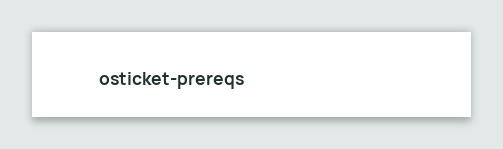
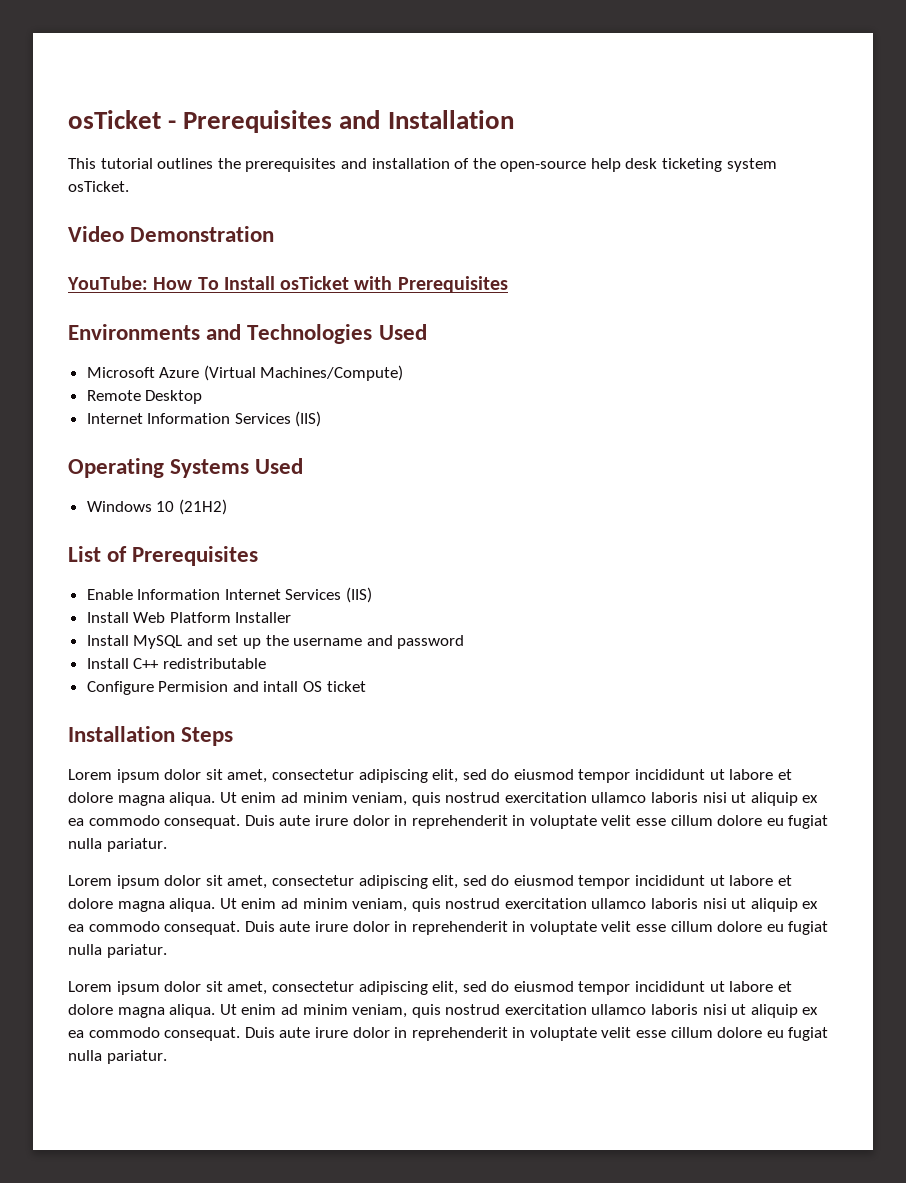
[99,72,244,89] osticket-prereqs -> [68,110,514,133] [68,158,777,172] [68,181,129,192] [68,226,275,242] [67,276,508,293] [68,324,427,344] [86,365,404,381] [86,390,203,404] [86,411,322,427] [68,458,304,478] [86,499,227,515] [68,546,259,566] [86,587,373,603] [86,612,292,623] [86,635,465,649] [86,658,266,669] [86,681,366,695] [68,726,234,746] [68,769,792,783] [68,792,819,806] [68,815,829,829] [68,838,167,852] [68,875,792,889] [68,898,819,912] [68,921,829,935] [68,944,167,958] [68,981,792,995] [68,1004,819,1018] [68,1027,829,1041] [68,1050,167,1064] osTicket - Prerequisites and Installation // This tutorial outlines the prerequisites and installation of the open-source help desk ticketing system osTicket. // Video Demonstration // YouTube: How To Install osTicket with Prerequisites // Environments and Technologies Used // Microsoft Azure (Virtual Machines/Compute) // Remote Desktop // Internet Information Services (IIS) // Operating Systems Used // Windows 10 (21H2) // List of Prerequisites // Enable Information Internet Services (IIS) // Install Web Platform Installer // Install MySQL and set up the username and password // Install C++ redistributable // Configure Permision and intall OS ticket // Installation Steps // Lorem ipsum dolor sit amet, consectetur adipiscing elit, sed do eiusmod tempor incididunt ut labore et dolore magna aliqua. Ut enim ad minim veniam, quis nostrud exercitation ullamco laboris nisi ut aliquip ex ea commodo consequat. Duis aute irure dolor in reprehenderit in voluptate velit esse cillum dolore eu fugiat nulla pariatur. // Lorem ipsum dolor sit amet, consectetur adipiscing elit, sed do eiusmod tempor incididunt ut labore et dolore magna aliqua. Ut enim ad minim veniam, quis nostrud exercitation ullamco laboris nisi ut aliquip ex ea commodo consequat. Duis aute irure dolor in reprehenderit in voluptate velit esse cillum dolore eu fugiat nulla pariatur. // Lorem ipsum dolor sit amet, consectetur adipiscing elit, sed do eiusmod tempor incididunt ut labore et dolore magna aliqua. Ut enim ad minim veniam, quis nostrud exercitation ullamco laboris nisi ut aliquip ex ea commodo consequat. Duis aute irure dolor in reprehenderit in voluptate velit esse cillum dolore eu fugiat nulla pariatur.

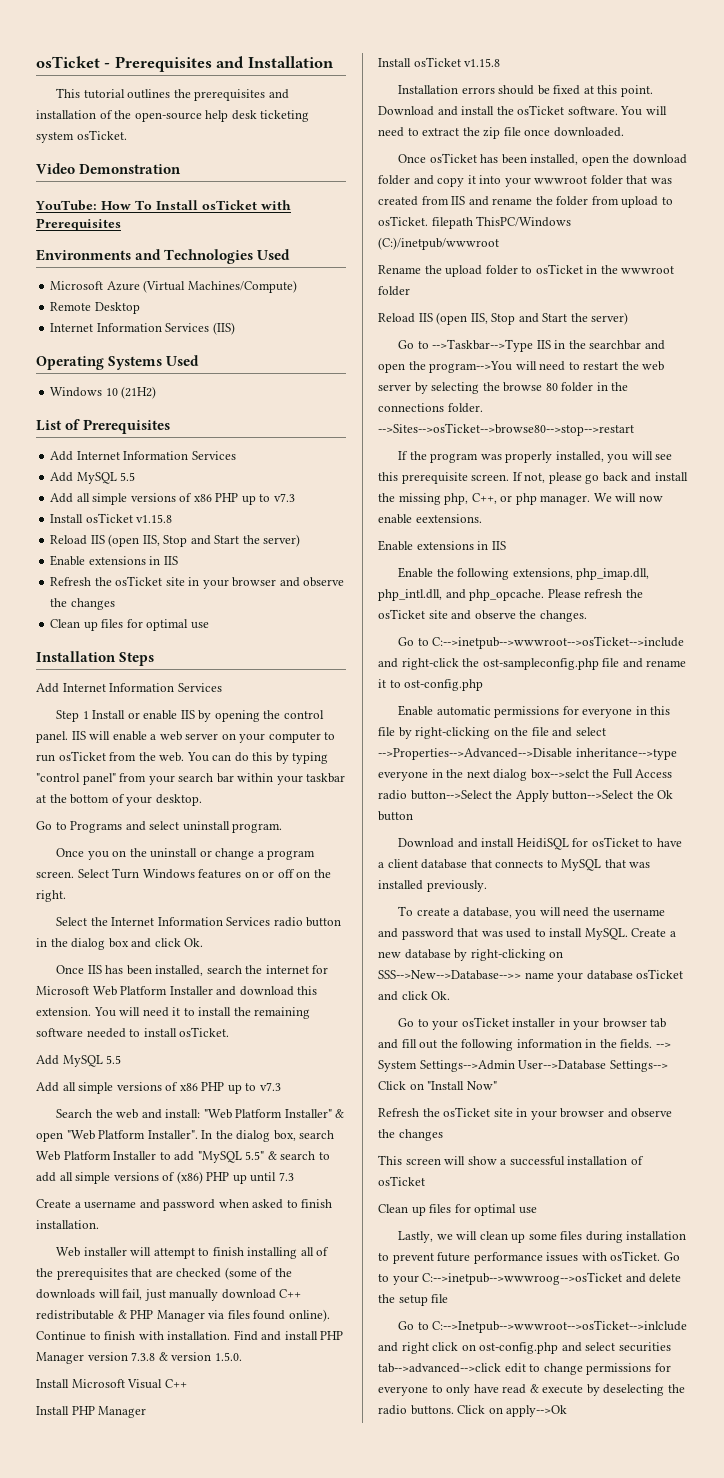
[86,587,373,603] [86,612,292,623] [86,635,465,649] [86,658,266,669] [86,681,366,695] [68,726,234,746] [68,769,792,783] [68,792,819,806] [68,815,829,829] [68,838,167,852] [68,875,792,889] [68,898,819,912] [68,921,829,935] [68,944,167,958] [68,981,792,995] [68,1004,819,1018] [68,1027,829,1041] [68,1050,167,1064] Enable Information Internet Services (IIS) // Install Web Platform Installer // Install MySQL and set up the username and password // Install C++ redistributable // Configure Permision and intall OS ticket // Installation Steps // Lorem ipsum dolor sit amet, consectetur adipiscing elit, sed do eiusmod tempor incididunt ut labore et dolore magna aliqua. Ut enim ad minim veniam, quis nostrud exercitation ullamco laboris nisi ut aliquip ex ea commodo consequat. Duis aute irure dolor in reprehenderit in voluptate velit esse cillum dolore eu fugiat nulla pariatur. // Lorem ipsum dolor sit amet, consectetur adipiscing elit, sed do eiusmod tempor incididunt ut labore et dolore magna aliqua. Ut enim ad minim veniam, quis nostrud exercitation ullamco laboris nisi ut aliquip ex ea commodo consequat. Duis aute irure dolor in reprehenderit in voluptate velit esse cillum dolore eu fugiat nulla pariatur. // Lorem ipsum dolor sit amet, consectetur adipiscing elit, sed do eiusmod tempor incididunt ut labore et dolore magna aliqua. Ut enim ad minim veniam, quis nostrud exercitation ullamco laboris nisi ut aliquip ex ea commodo consequat. Duis aute irure dolor in reprehenderit in voluptate velit esse cillum dolore eu fugiat nulla pariatur. -> [50,451,236,461] [50,472,136,484] [50,493,295,505] [50,513,173,523] [50,534,301,547] [50,555,178,566] [50,576,345,589] [50,598,115,610] [50,619,209,631] [36,651,155,666] [36,683,222,693] [56,710,324,722] [36,731,336,743] [36,751,329,764] [36,773,346,785] [36,794,202,806] [36,821,283,833] [56,848,316,860] [36,868,331,879] [36,890,66,902] [56,917,342,927] [36,938,204,950] [56,965,329,976] [36,986,318,996] [36,1007,311,1019] [36,1027,230,1038] [36,1055,122,1067] [36,1082,281,1094] [56,1109,345,1119] [36,1130,335,1142] [36,1151,330,1163] [36,1171,294,1184] [36,1199,333,1211] [36,1220,99,1229] [56,1247,330,1259] [36,1267,292,1280] [36,1289,302,1301] [36,1309,330,1322] [36,1330,344,1341] [36,1352,242,1364] [36,1379,187,1389] [36,1406,147,1418] [378,57,501,67] [398,85,653,97] [378,105,667,116] [378,127,624,139] [398,153,687,166] [378,175,672,187] [378,196,673,208] [378,216,572,229] [378,237,499,250] [378,264,675,277] [378,286,410,296] [378,312,629,325] [398,339,665,352] [378,361,665,373] [378,382,629,394] [378,403,483,413] [378,423,634,436] [398,451,673,463] [378,472,688,484] [378,493,663,505] [378,514,482,524] [378,540,506,551] [398,567,650,580] [378,589,643,601] [378,609,587,622] [398,636,685,649] [378,658,687,670] [378,679,484,691] [398,705,671,718] [378,727,606,739] [378,748,677,760] [378,768,673,781] [378,790,674,802] [378,811,413,821] [398,837,682,850] [378,859,651,871] [378,880,487,892] [398,906,666,919] [378,928,676,940] [378,949,564,961] [378,969,684,982] [378,991,451,1001] [398,1017,667,1030] [378,1039,671,1051] [378,1060,668,1072] [378,1081,497,1090] [378,1107,673,1120] [378,1129,443,1141] [378,1155,644,1166] [378,1176,425,1186] [378,1204,537,1216] [398,1231,687,1243] [378,1251,680,1264] [378,1272,682,1285] [378,1294,449,1306] [398,1320,688,1333] [378,1342,671,1354] [378,1363,671,1375] [378,1384,685,1396] [378,1405,568,1417] Add Internet Information Services // Add MySQL 5.5 // Add all simple versions of x86 PHP up to v7.3 // Install osTicket v1.15.8 // Reload IIS (open IIS, Stop and Start the server) // Enable extensions in IIS // Refresh the osTicket site in your browser and observe the changes // Clean up files for optimal use // Installation Steps // Add Internet Information Services // Step 1 Install or enable IIS by opening the control panel. IIS will enable a web server on your computer to run osTicket from the web. You can do this by typing "control panel" from your search bar within your taskbar at the bottom of your desktop. // Go to Programs and select uninstall program. // Once you on the uninstall or change a program screen. Select Turn Windows features on or off on the right. // Select the Internet Information Services radio button in the dialog box and click Ok. // Once IIS has been installed, search the internet for Microsoft Web Platform Installer and download this extension. You will need it to install the remaining software needed to install osTicket. // Add MySQL 5.5 // Add all simple versions of x86 PHP up to v7.3 // Search the web and install: "Web Platform Installer" & open "Web Platform Installer". In the dialog box, search Web Platform Installer to add "MySQL 5.5" & search to add all simple versions of (x86) PHP up until 7.3 // Create a username and password when asked to finish installation. // Web installer will attempt to finish installing all of the prerequisites that are checked (some of the downloads will fail, just manually download C++ redistributable & PHP Manager via files found online). Continue to finish with installation. Find and install PHP Manager version 7.3.8 & version 1.5.0. // Install Microsoft Visual C++ // Install PHP Manager // Install osTicket v1.15.8 // Installation errors should be fixed at this point. Download and install the osTicket software. You will need to extract the zip file once downloaded. // Once osTicket has been installed, open the download folder and copy it into your wwwroot folder that was created from IIS and rename the folder from upload to osTicket. filepath ThisPC/Windows (C:)/inetpub/wwwroot // Rename the upload folder to osTicket in the wwwroot folder // Reload IIS (open IIS, Stop and Start the server) // Go to -->Taskbar-->Type IIS in the searchbar and open the program-->You will need to restart the web server by selecting the browse 80 folder in the connections folder. -->Sites-->osTicket-->browse80-->stop-->restart // If the program was properly installed, you will see this prerequisite screen. If not, please go back and install the missing php, C++, or php manager. We will now enable eextensions. // Enable extensions in IIS // Enable the following extensions, php_imap.dll, php_intl.dll, and php_opcache. Please refresh the osTicket site and observe the changes. // Go to C:-->inetpub-->wwwroot-->osTicket-->include and right-click the ost-sampleconfig.php file and rename it to ost-config.php // Enable automatic permissions for everyone in this file by right-clicking on the file and select -->Properties-->Advanced-->Disable inheritance-->type everyone in the next dialog box-->selct the Full Access radio button-->Select the Apply button-->Select the Ok button // Download and install HeidiSQL for osTicket to have a client database that connects to MySQL that was installed previously. // To create a database, you will need the username and password that was used to install MySQL. Create a new database by right-clicking on SSS-->New-->Database-->> name your database osTicket and click Ok. // Go to your osTicket installer in your browser tab and fill out the following information in the fields. --> System Settings-->Admin User-->Database Settings--> Click on "Install Now" // Refresh the osTicket site in your browser and observe the changes // This screen will show a successful installation of osTicket // Clean up files for optimal use // Lastly, we will clean up some files during installation to prevent future performance issues with osTicket. Go to your C:-->inetpub-->wwwroog-->osTicket and delete the setup file // Go to C:-->Inetpub-->wwwroot-->osTicket-->inlclude and right click on ost-config.php and select securities tab-->advanced-->click edit to change permissions for everyone to only have read & execute by deselecting the radio buttons. Click on apply-->Ok

